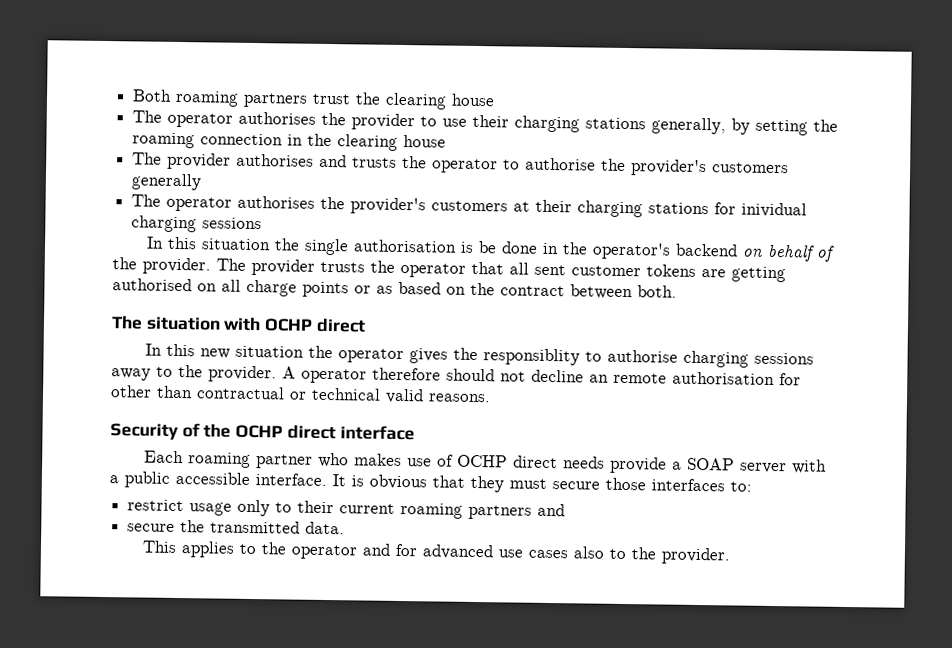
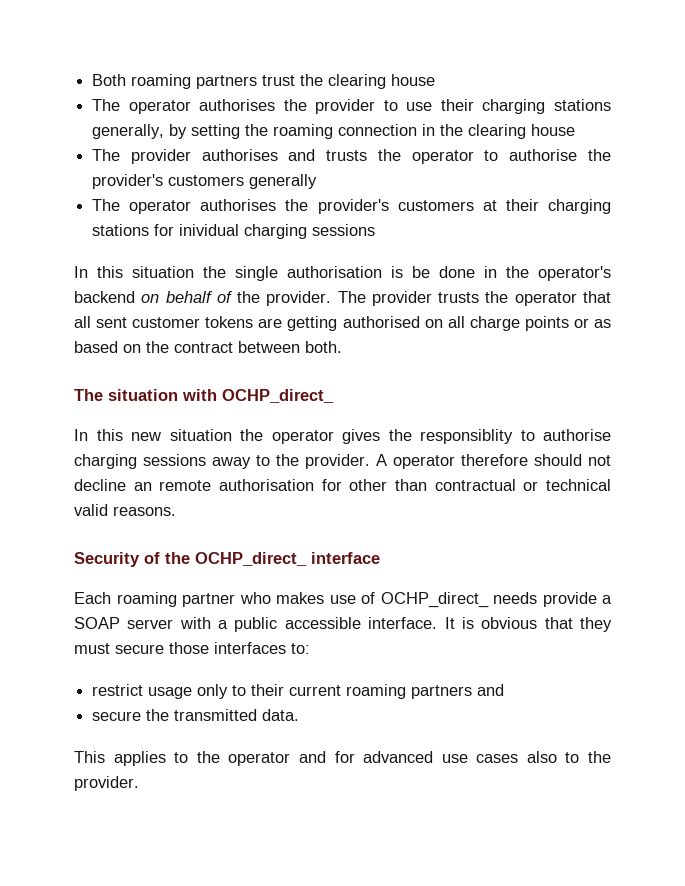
[264,317,366,333] OCHP direct -> [222,389,334,403] OCHP_direct_
[235,424,336,440] OCHP direct -> [195,552,307,566] OCHP_direct_
[457,454,559,469] OCHP direct -> [380,592,489,608] OCHP_direct_

